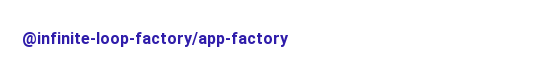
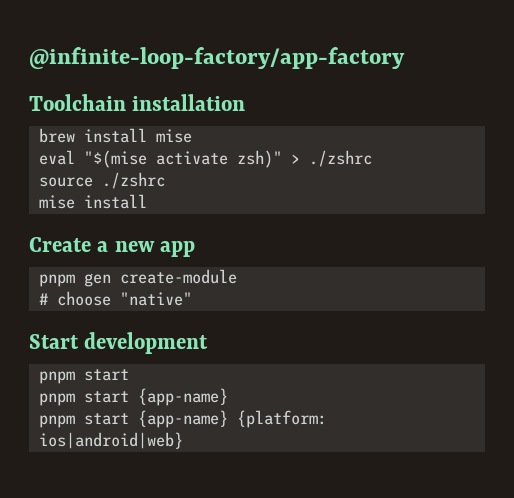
(289, 39) none -> [29,94,246,111] [38,128,192,143] [38,150,372,168] [38,172,165,189] [38,194,147,209] [29,237,196,257] [38,269,237,287] [38,291,192,306] [29,332,209,354] [38,369,129,384] [38,388,228,406] [38,410,327,428] [38,432,183,449] // Toolchain installation // brew install mise // eval "$(mise activate zsh)" > ./zshrc // source ./zshrc // mise install // Create a new app // pnpm gen create-module // # choose "native" // Start development // pnpm start // pnpm start {app-name} // pnpm start {app-name} {platform: ios|android|web}

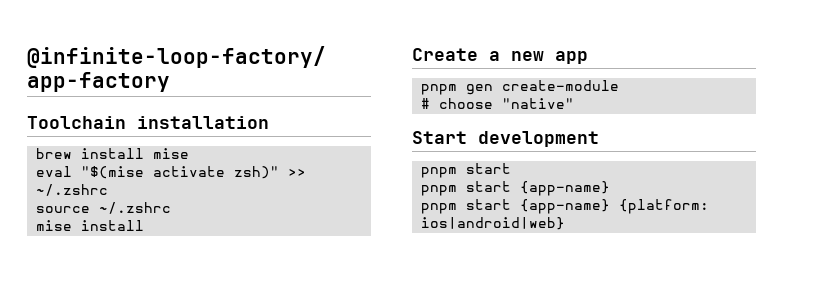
[290,150,372,167] > ./zshrc -> [287,168,306,177] [35,184,108,196] >> ~/.zshrc
[101,172,165,189] ./zshrc -> [98,202,171,214] ~/.zshrc

